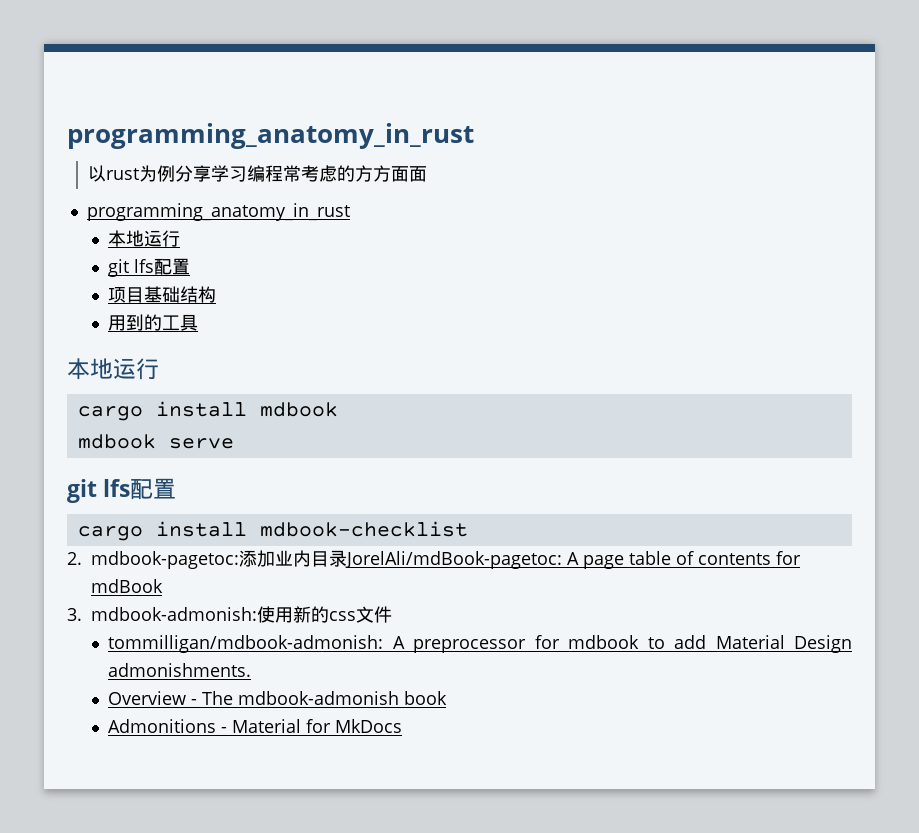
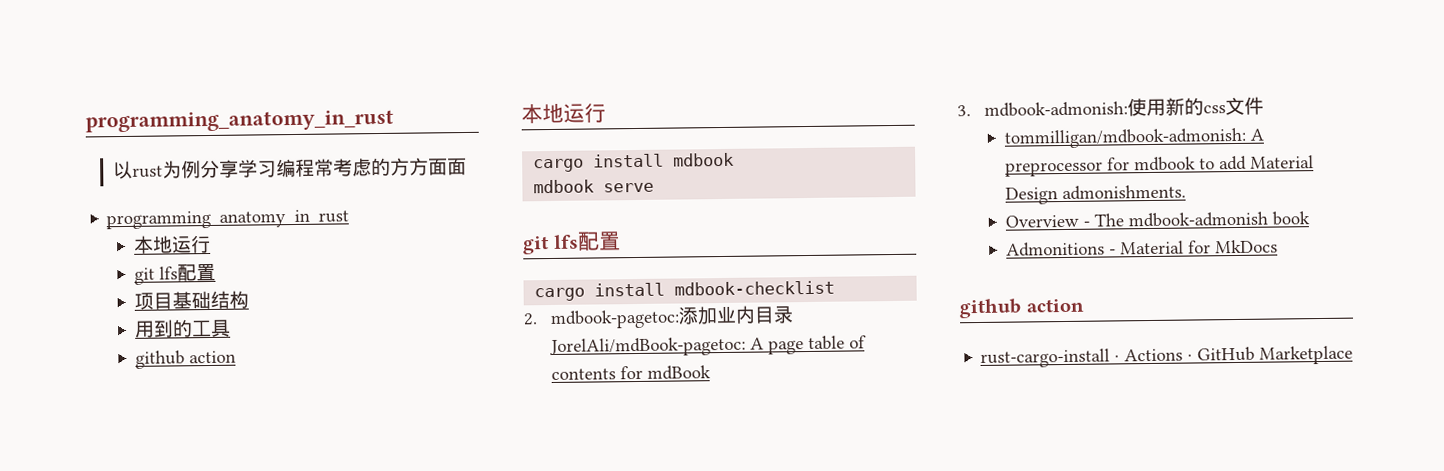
(199, 322) none -> [135,350,237,369] // github action
(403, 726) none -> [959,298,1084,319] [980,345,1354,368] // github action // rust-cargo-install · Actions · GitHub Marketplace

